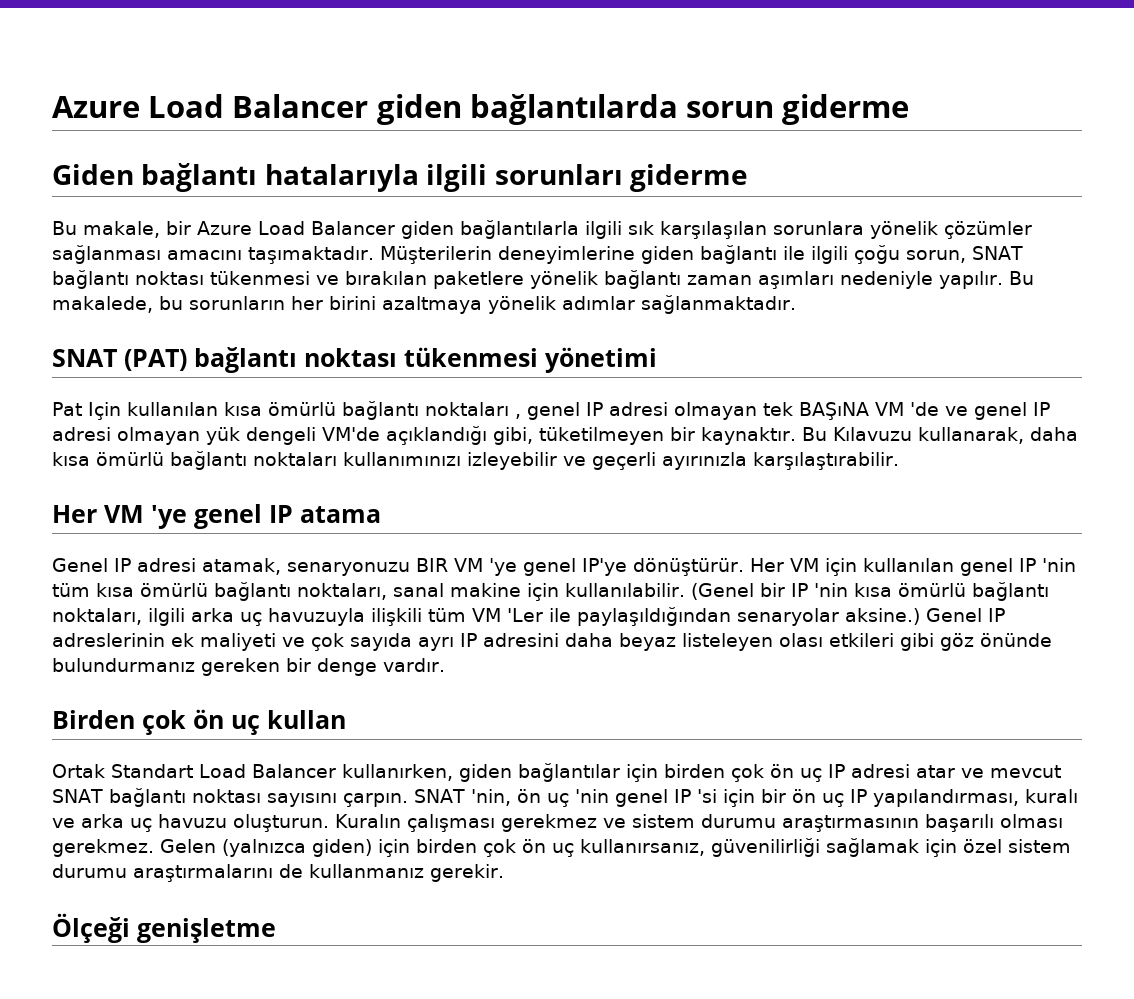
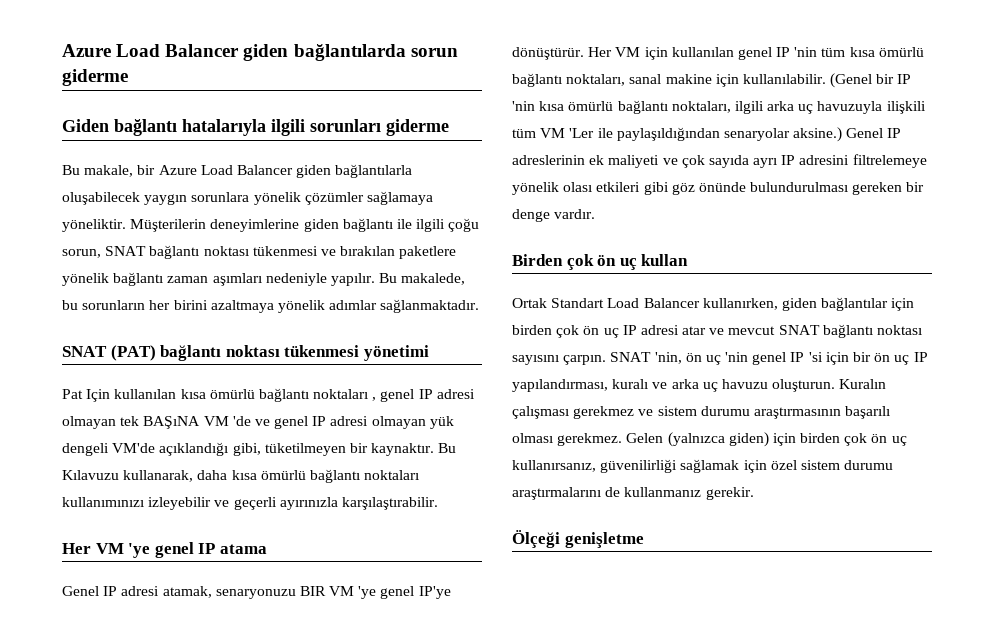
[585,221,1032,239] [52,245,374,264] ilgili sık karşılaşılan sorunlara yönelik çözümler sağlanması amacını taşımaktadır. -> [62,191,433,205] [62,219,126,232] oluşabilecek yaygın sorunlara yönelik çözümler sağlamaya yöneliktir.
[565,633,773,651] daha beyaz listeleyen -> [852,154,927,168] [512,182,559,195] filtrelemeye yönelik
[52,658,195,672] bulundurmanız -> [750,182,850,192] bulundurulması

